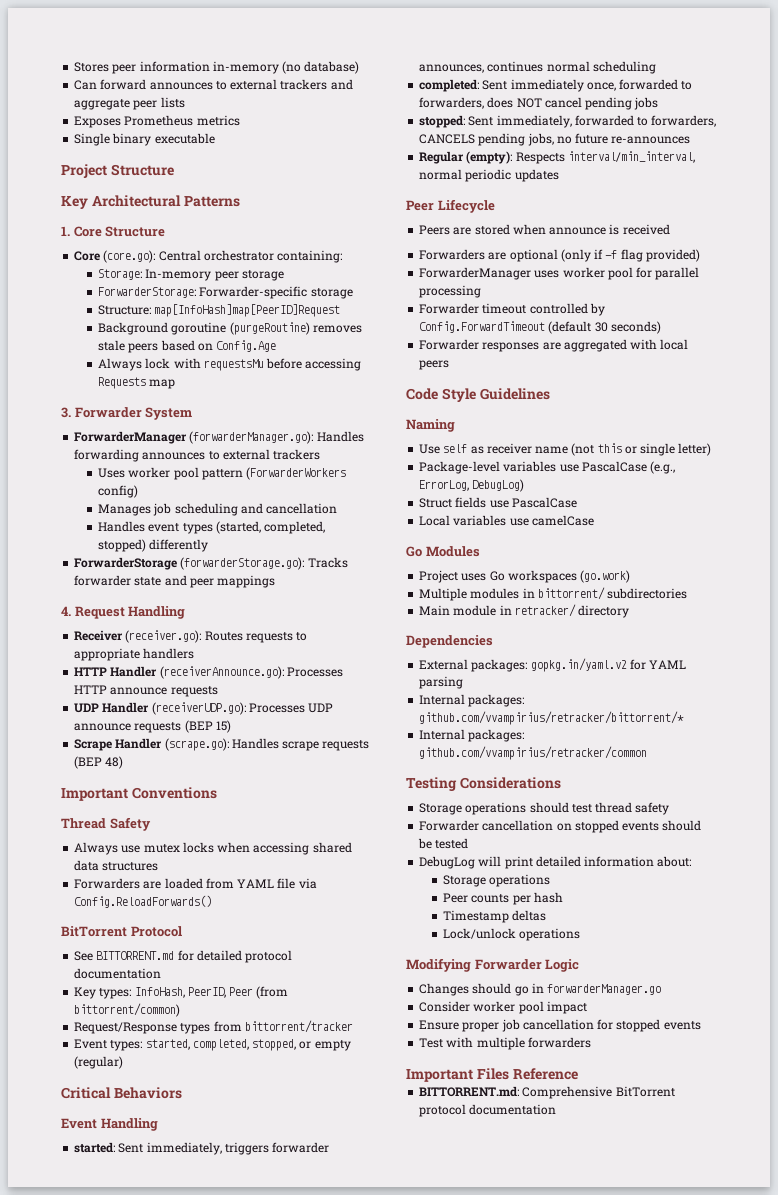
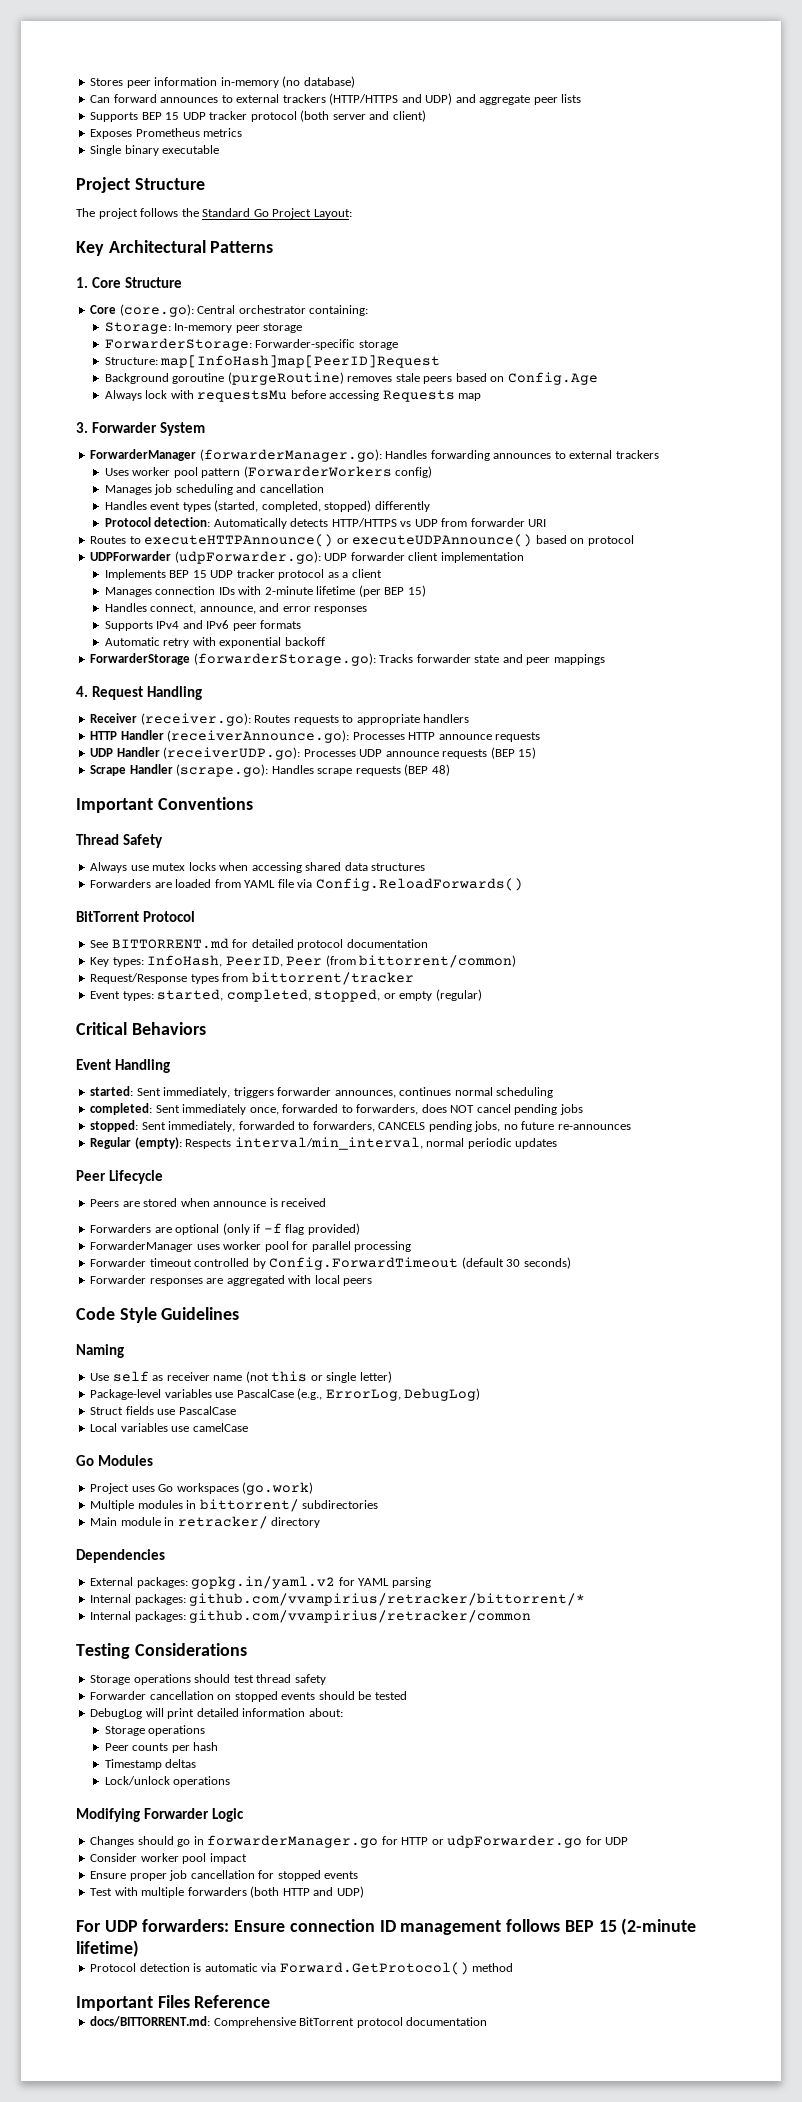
(328, 84) none -> [329,93,453,105] (HTTP/HTTPS and UDP)
(185, 102) none -> [90,110,426,122] // Supports BEP 15 UDP tracker protocol (both server and client)
(174, 170) none -> [76,208,352,219] // The project follows the Standard Go Project Layout:
(209, 545) none -> [104,517,547,529] [90,534,634,547] [90,551,524,564] [104,569,382,580] [104,585,426,597] [104,603,368,614] [104,620,302,631] [104,637,325,648] // Protocol detection: Automatically detects HTTP/HTTPS vs UDP from forwarder URI // Routes to executeHTTPAnnounce() or executeUDPAnnounce() based on protocol // UDPForwarder (udpForwarder.go): UDP forwarder client implementation // Implements BEP 15 UDP tracker protocol as a client // Manages connection IDs with 2-minute lifetime (per BEP 15) // Handles connect, announce, and error responses // Supports IPv4 and IPv6 peer formats // Automatic retry with exponential backoff
(662, 989) none -> [381,1835,629,1848] for HTTP or udpForwarder.go for UDP
(591, 1042) none -> [250,1886,364,1898] [76,1918,697,1935] [76,1940,139,1957] [90,1962,514,1975] (both HTTP and UDP) // For UDP forwarders: Ensure connection ID management follows BEP 15 (2-minute lifetime) // Protocol detection is automatic via Forward.GetProtocol() method
[419,1086,520,1097] BITTORRENT.md: -> [90,2016,211,2027] docs/BITTORRENT.md:

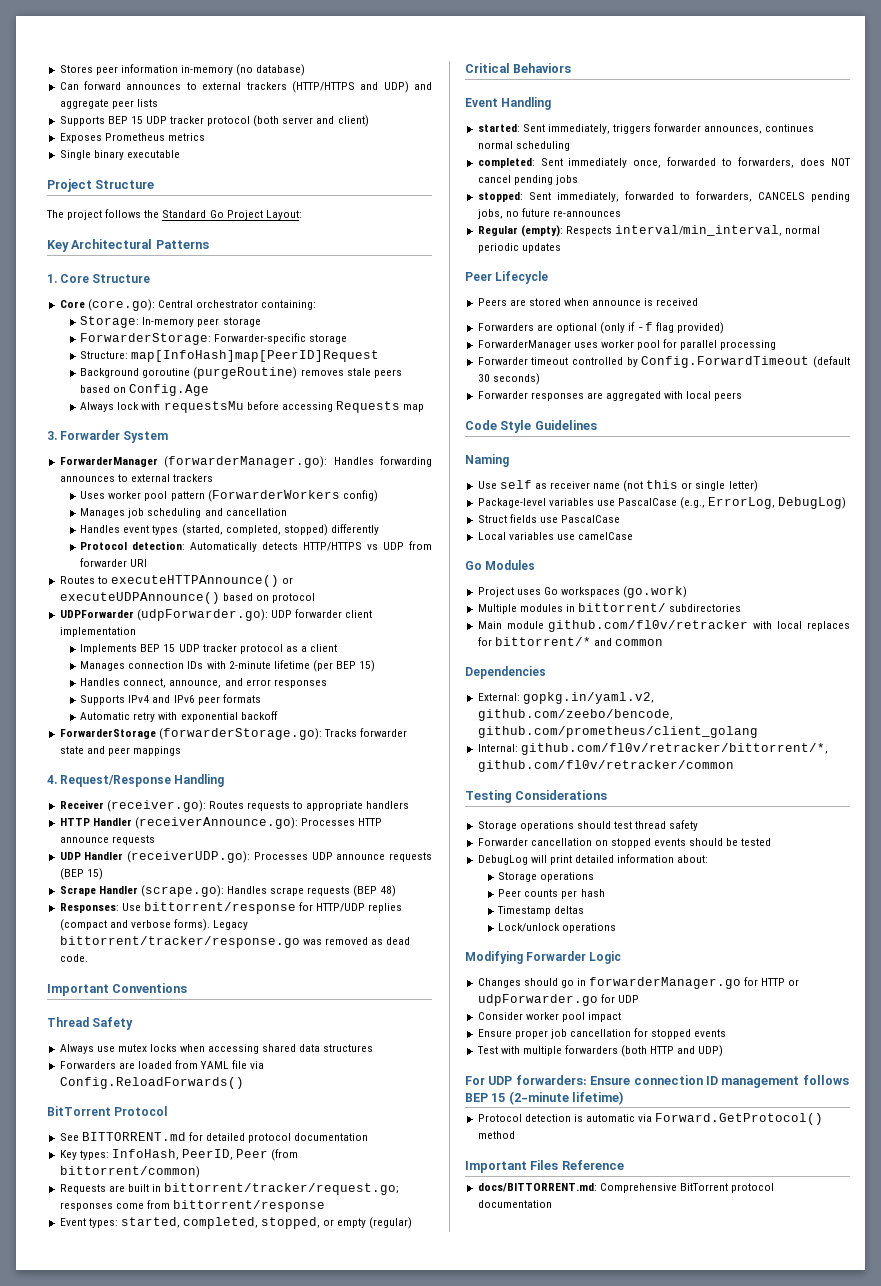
[92,686,144,700] Request -> [60,775,172,787] Request/Response
(450, 770) none -> [59,902,403,914] [59,919,249,931] [59,936,411,948] [59,954,88,962] // Responses: Use bittorrent/response for HTTP/UDP replies (compact and verbose forms). Legacy bittorrent/tracker/response.go was removed as dead code.
[90,972,414,985] Request/Response types from bittorrent/tracker -> [59,1183,400,1195] [59,1200,325,1212] Requests are built in bittorrent/tracker/request.go; responses come from bittorrent/response
[164,1516,321,1529] [76,1549,165,1563] [90,1576,431,1589] [90,1593,586,1606] [90,1610,532,1623] in retracker/ directory // Dependencies // External packages: gopkg.in/yaml.v2 for YAML parsing // Internal packages: github.com/vvampirius/retracker/bittorrent/* // Internal packages: github.com/vvampirius/retracker/common -> [548,620,850,632] [477,637,663,646] [465,666,546,679] [477,692,654,704] [477,709,673,721] [477,726,758,738] [477,743,828,755] [477,760,734,772] github.com/fl0v/retracker with local replaces for bittorrent/* and common // Dependencies // External: gopkg.in/yaml.v2, github.com/zeebo/bencode, github.com/prometheus/client_golang // Internal: github.com/fl0v/retracker/bittorrent/*, github.com/fl0v/retracker/common

